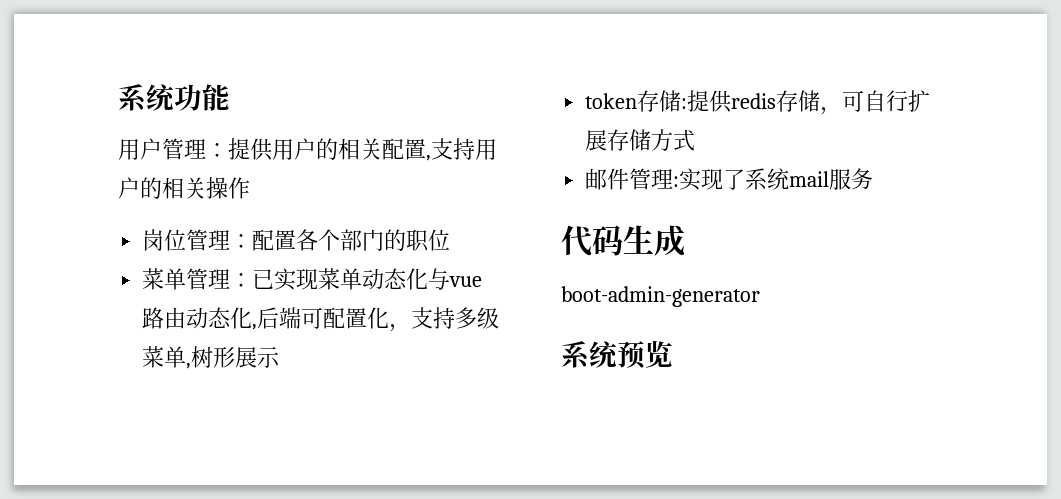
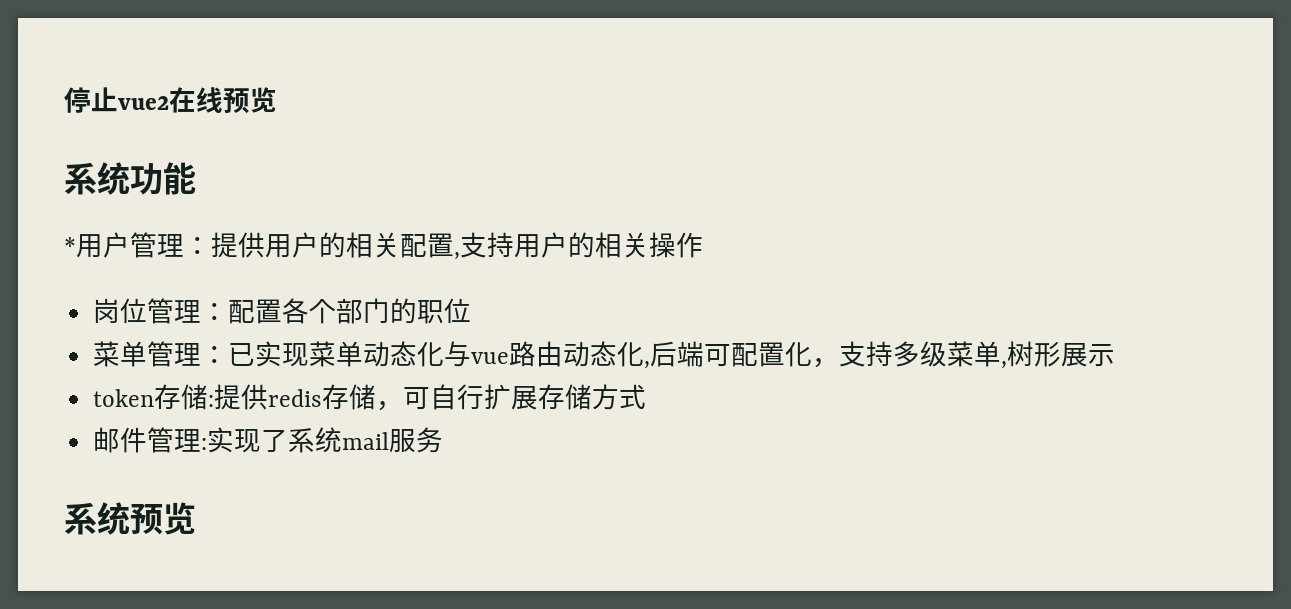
(118, 98) none -> [64,87,277,114] 停止vue2在线预览 //
(230, 97) none -> [64,237,76,255] *
[561,225,685,257] [561,286,760,307] // 代码生成 // boot-admin-generator -> (444, 440) none

